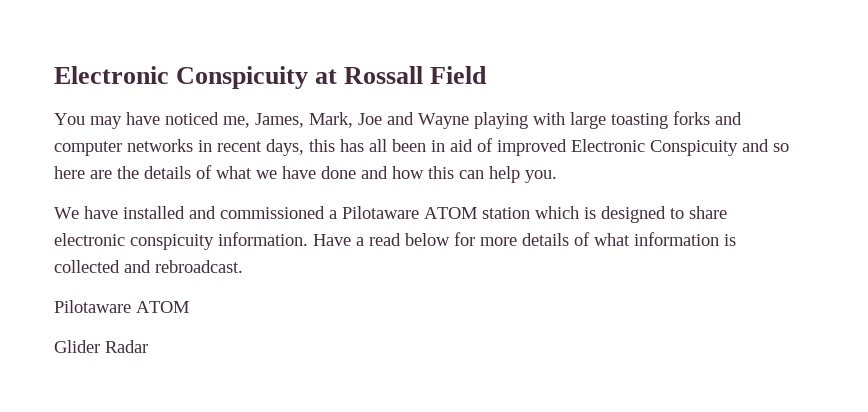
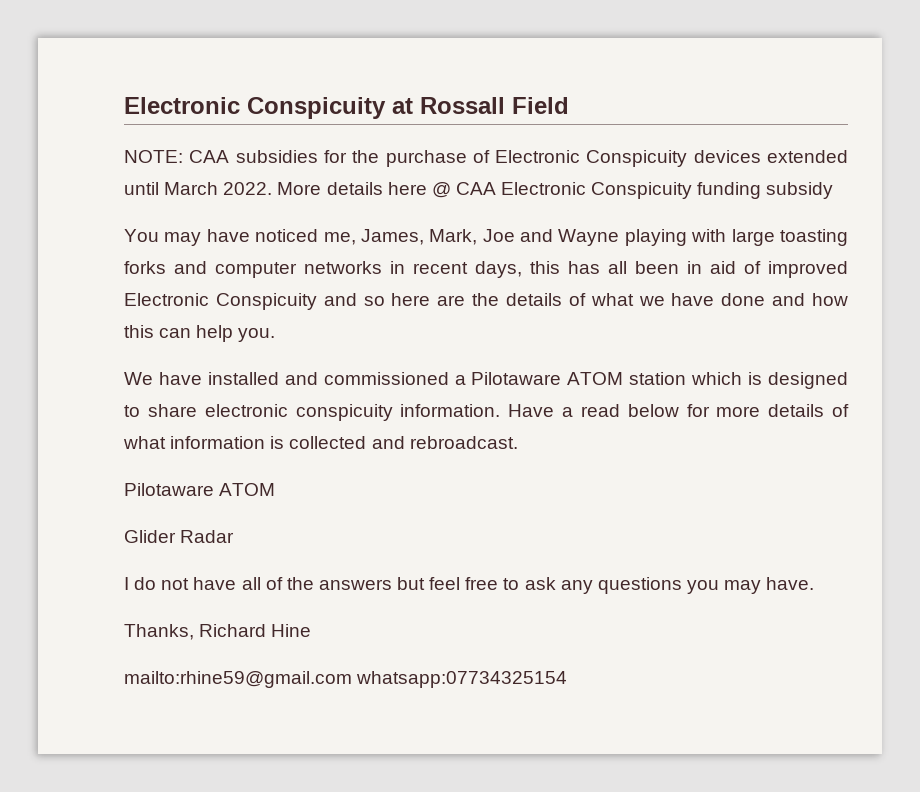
(488, 75) none -> [124,150,848,167] [124,182,834,199] // NOTE: CAA subsidies for the purchase of Electronic Conspicuity devices extended until March 2022. More details here @ CAA Electronic Conspicuity funding subsidy
(148, 346) none -> [124,577,815,594] [124,624,312,640] [124,671,568,688] // I do not have all of the answers but feel free to ask any questions you may have. // Thanks, Richard Hine // mailto:rhine59@gmail.com whatsapp:07734325154

